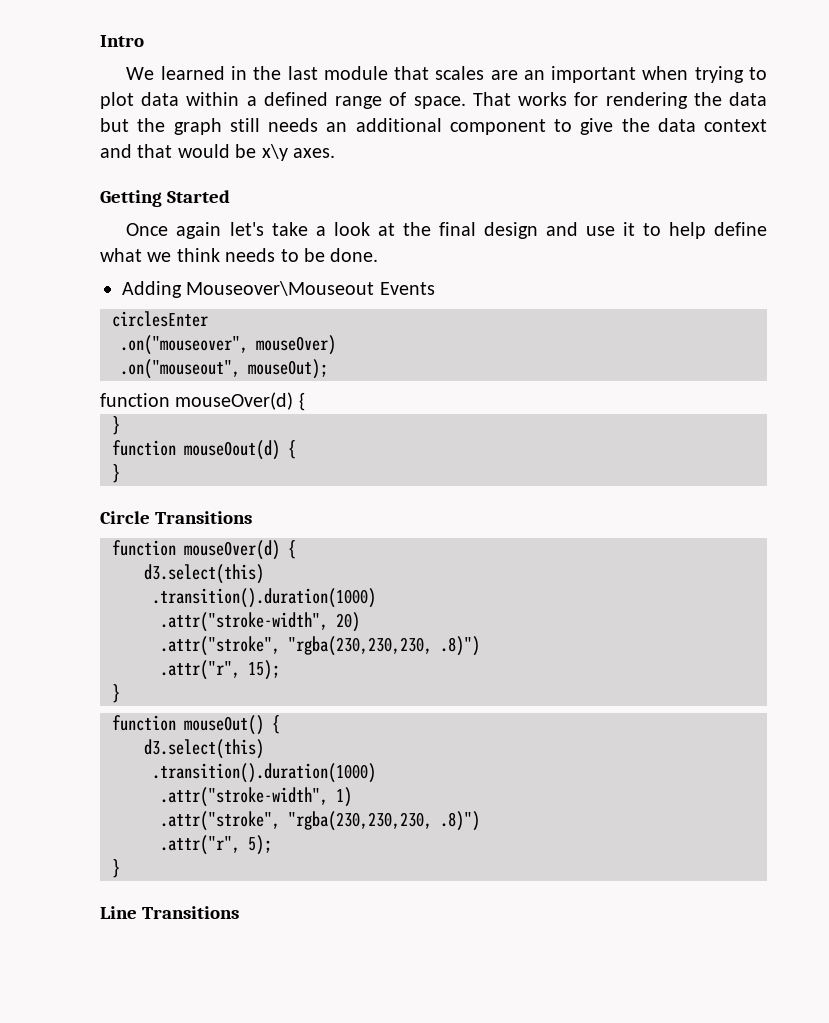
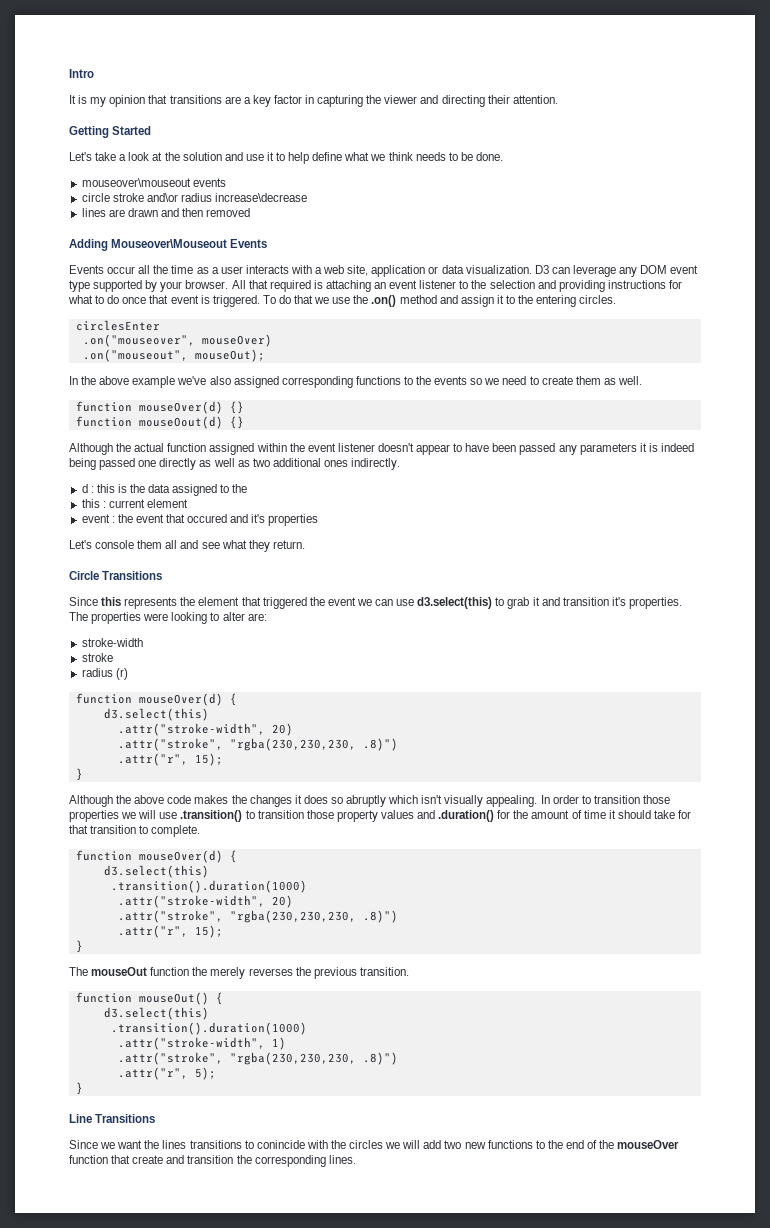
[126,66,768,83] [100,92,767,109] [100,118,767,135] [100,144,335,161] We learned in the last module that scales are an important when trying to plot data within a defined range of space. That works for rendering the data but the graph still needs an additional component to give the data context and that would be x\y axes. -> [69,95,558,107] It is my opinion that transitions are a key factor in capturing the viewer and directing their attention.
[126,222,264,239] Once again let's -> [69,152,92,161] Let's
[438,222,538,239] final design -> [182,152,222,161] solution
[122,281,435,298] Adding Mouseover\Mouseout Events -> [81,178,226,187] [81,193,308,202] [81,208,251,217] [69,239,268,251] [69,265,699,277] [69,280,682,292] [68,295,617,307] mouseover\mouseout events // circle stroke and\or radius increase\decrease // lines are drawn and then removed // Adding Mouseover\Mouseout Events // Events occur all the time as a user interacts with a web site, application or data visualization. D3 can leverage any DOM event type supported by your browser. All that required is attaching an event listener to the selection and providing instructions for what to do once that event is triggered. To do that we use the .on() method and assign it to the entering circles.
[100,392,305,411] [112,416,120,435] [112,440,296,460] [112,464,120,483] [100,511,253,524] function mouseOver(d) { // } // function mouseOout(d) { // } // Circle Transitions -> [69,376,642,388] [75,401,244,414] [75,416,244,429] [69,443,694,455] [69,458,401,470] [81,484,248,496] [81,499,188,508] [81,514,319,526] [69,540,305,552] [69,571,163,580] [69,597,682,609] [69,612,267,624] [81,638,143,647] [81,653,113,662] [81,668,128,680] [75,693,237,706] [103,708,209,721] [117,723,293,736] [117,738,398,751] [117,753,223,766] [75,768,83,781] [69,795,670,807] [69,810,692,822] [69,825,201,837] In the above example we've also assigned corresponding functions to the events so we need to create them as well. // function mouseOver(d) {} // function mouseOout(d) {} // Although the actual function assigned within the event listener doesn't appear to have been passed any parameters it is indeed being passed one directly as well as two additional ones indirectly. // d : this is the data assigned to the // this : current element // event : the event that occured and it's properties // Let's console them all and see what they return. // Circle Transitions // Since this represents the element that triggered the event we can use d3.select(this) to grab it and transition it's properties. The properties were looking to alter are: // stroke-width // stroke // radius (r) // function mouseOver(d) { // d3.select(this) // .attr("stroke-width", 20) // .attr("stroke", "rgba(230,230,230, .8)") // .attr("r", 15); // } // Although the above code makes the changes it does so abruptly which isn't visually appealing. In order to transition those properties we will use .transition() to transition those property values and .duration() for the amount of time it should take for that transition to complete.
(120, 693) none -> [69,967,409,979] // The mouseOut function the merely reverses the previous transition.
(240, 912) none -> [69,1140,680,1149] [69,1155,356,1167] // Since we want the lines transitions to conincide with the circles we will add two new functions to the end of the mouseOver function that create and transition the corresponding lines.

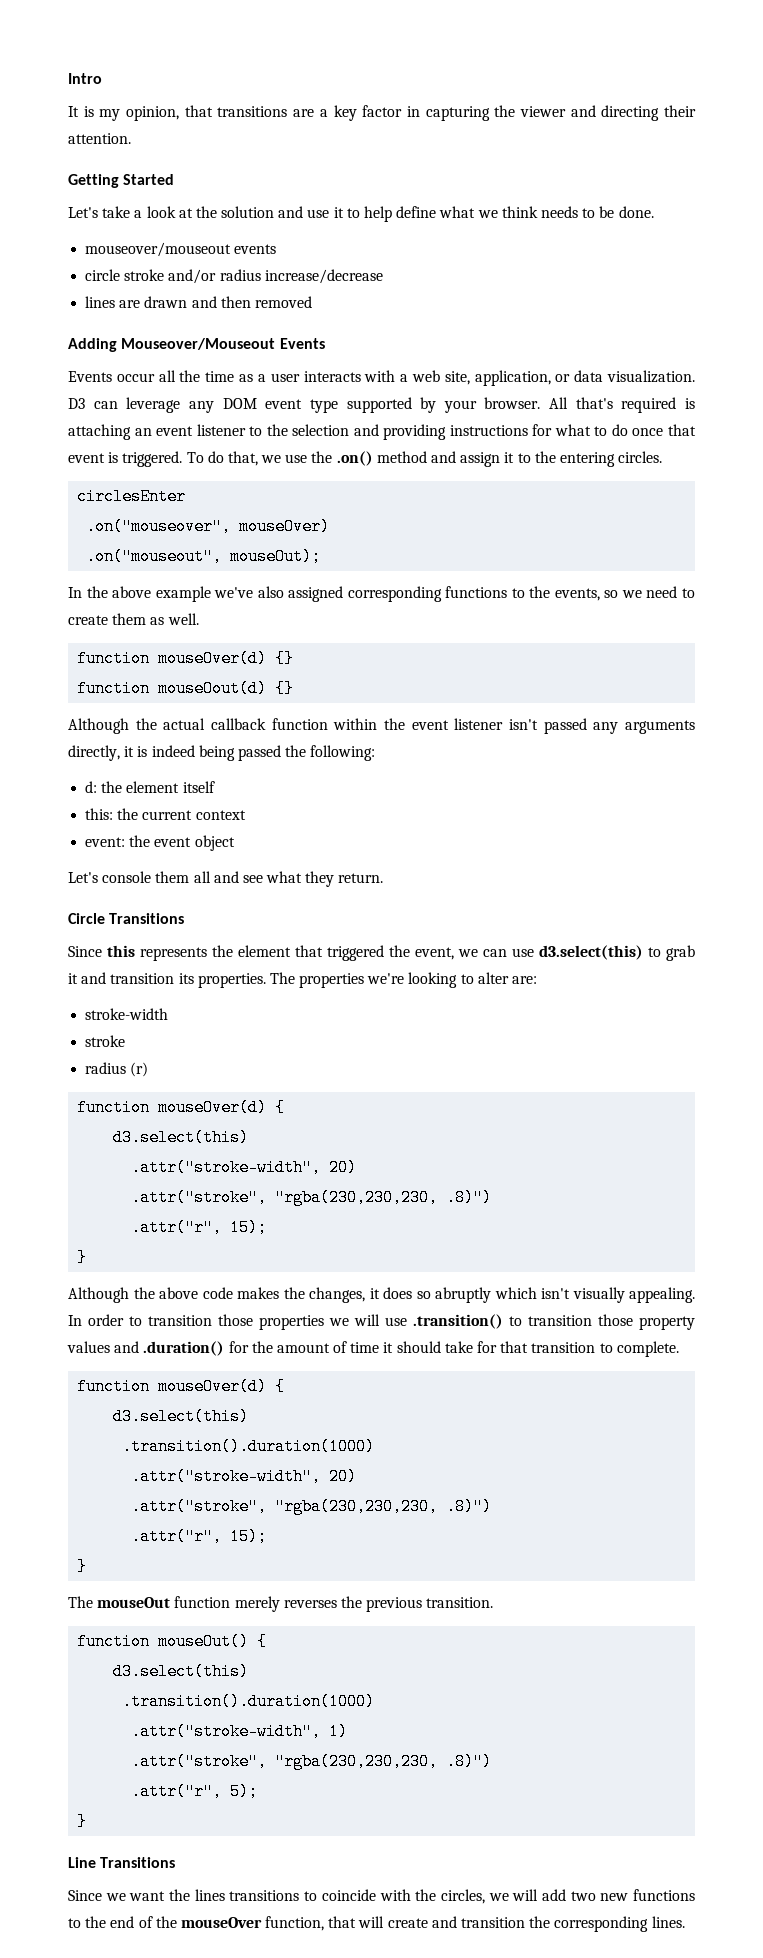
[109,95,146,107] opinion -> [126,106,180,121] opinion,
[81,178,191,187] mouseover\mouseout -> [85,242,232,257] mouseover/mouseout
[146,193,308,202] and\or radius increase\decrease -> [168,269,383,284] and/or radius increase/decrease
[111,239,228,248] Mouseover\Mouseout -> [121,338,276,350] Mouseover/Mouseout
[371,265,426,277] application -> [474,370,551,386] application,
[248,280,268,289] that -> [575,397,613,409] that's
[294,295,314,304] that -> [227,451,258,466] that,
[434,376,468,385] events -> [554,588,600,601] events,
[167,443,255,455] function assigned -> [210,718,328,730] callback function
[377,443,637,455] doesn't appear to have been passed any parameters -> [509,718,695,734] [68,745,120,761] isn't passed any arguments directly,
[138,458,401,470] [81,484,248,496] [81,499,188,508] [81,514,319,526] one directly as well as two additional ones indirectly. // d : this is the data assigned to the // this : current element // event : the event that occured and it's properties -> [285,745,376,761] [85,781,215,793] [85,808,246,820] [85,835,235,851] the following: // d: the element itself // this: the current context // event: the event object
[327,597,356,606] event -> [415,947,454,960] event,
[611,597,626,606] it's -> [178,973,194,984] its
[143,613,169,621] were -> [367,973,405,984] we're
[249,795,292,807] changes -> [309,1287,365,1303] changes,
[192,967,208,976] the -> (231, 1602) none
[256,1140,305,1149] conincide -> [321,1889,376,1901] coincide
[349,1140,384,1149] circles -> [440,1889,485,1904] circles,
[69,1155,131,1164] function that -> [265,1916,385,1931] function, that will

